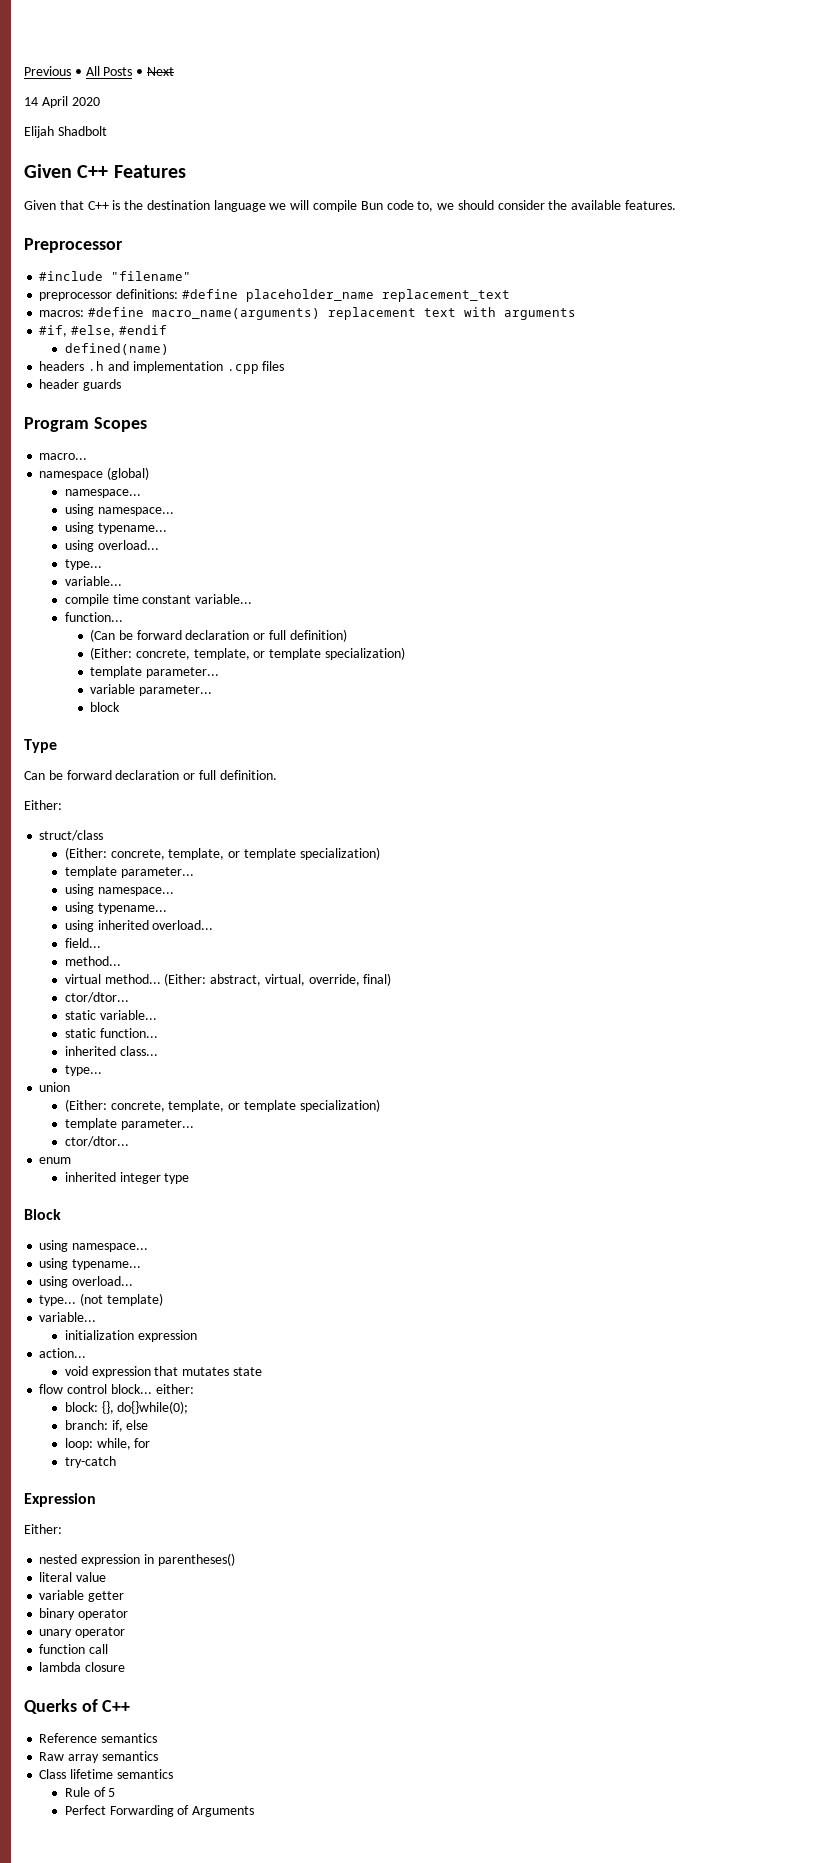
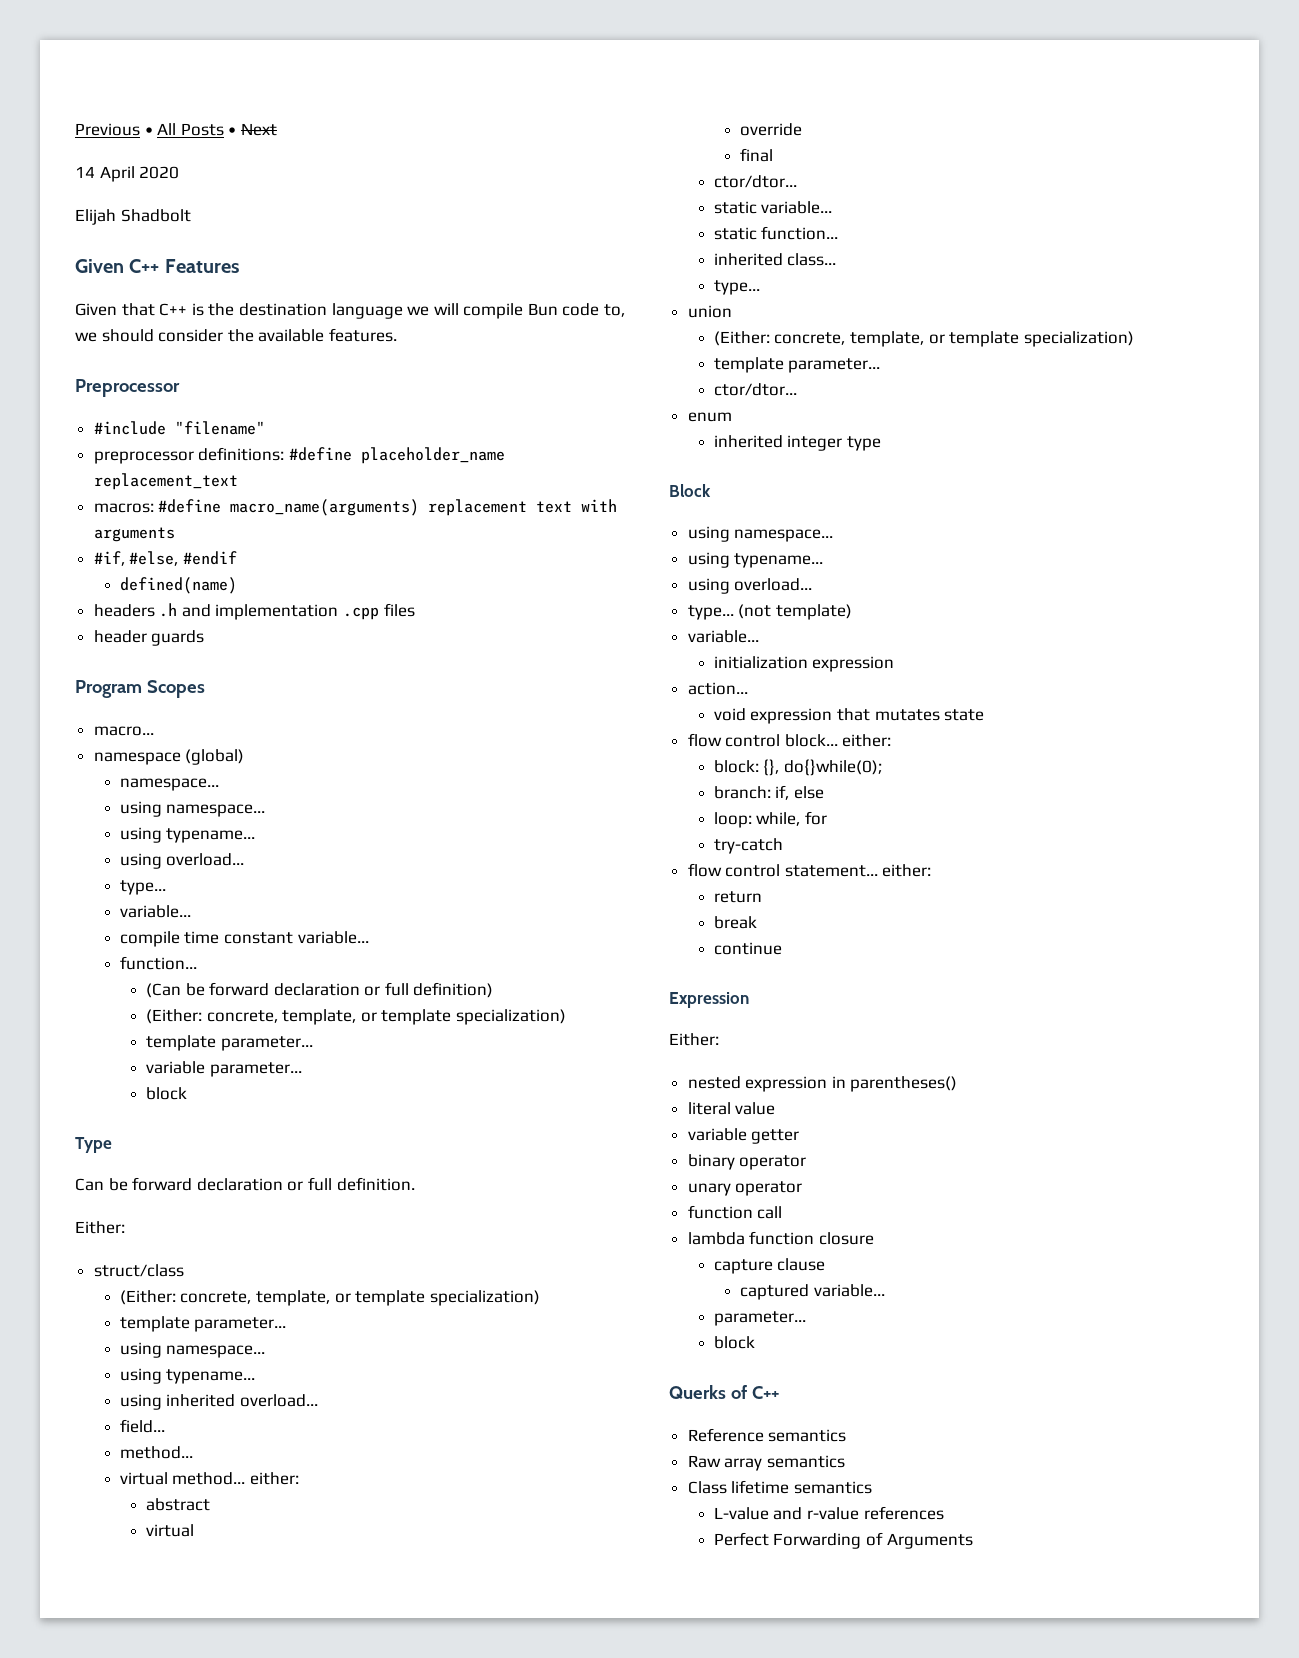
[164,973,392,986] (Either: abstract, virtual, override, final) -> [250,1472,300,1485] [145,1498,210,1511] [145,1524,194,1537] [739,123,802,136] [739,148,773,162] either: // abstract // virtual // override // final
(116, 1462) none -> [687,863,932,877] [713,891,762,903] [713,916,757,929] [713,942,782,955] // flow control statement... either: // return // break // continue
(82, 1667) none -> [749,1231,815,1245] function
(126, 1667) none -> [713,1258,826,1274] [739,1284,885,1300] [713,1311,806,1326] [713,1336,755,1349] // capture clause // captured variable... // parameter... // block
[64,1787,116,1797] Rule of 5 -> [713,1506,944,1520] L-value and r-value references

